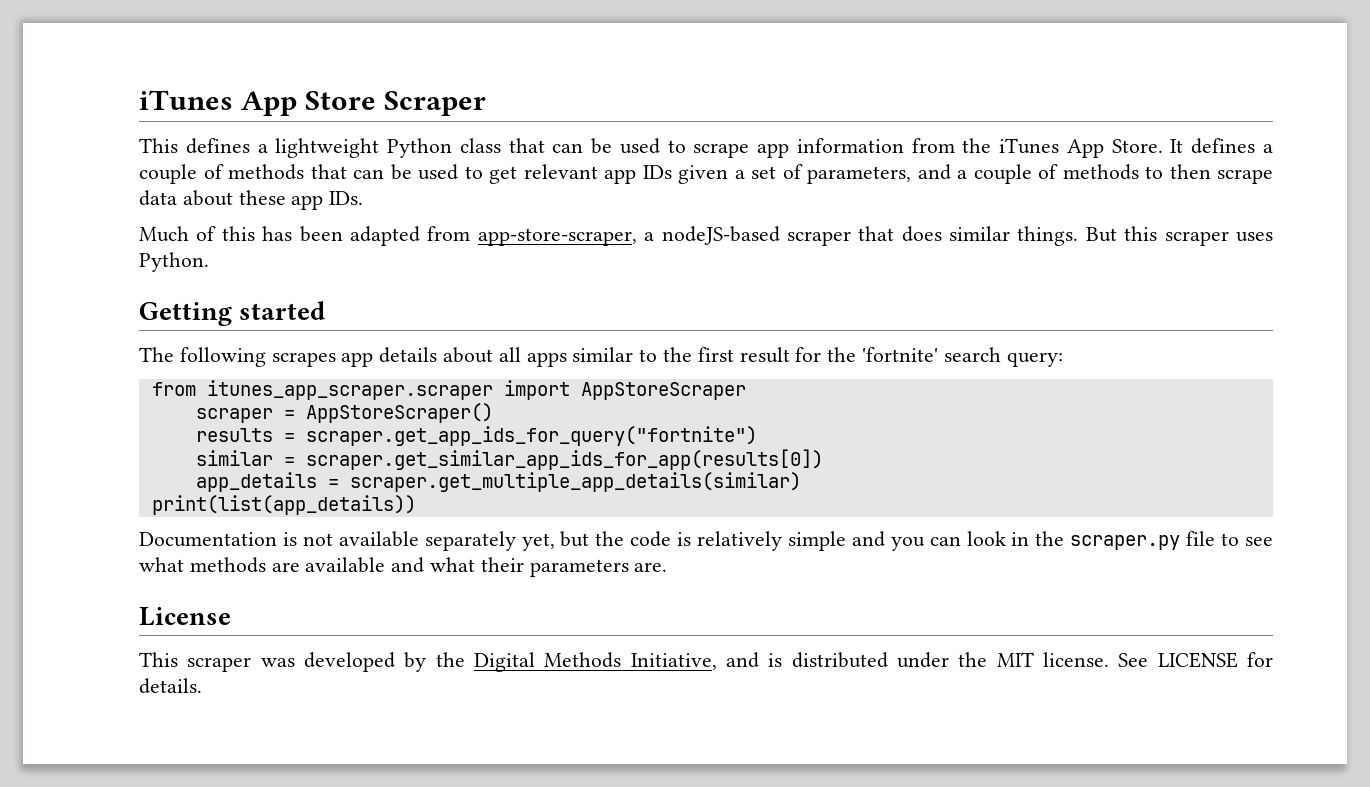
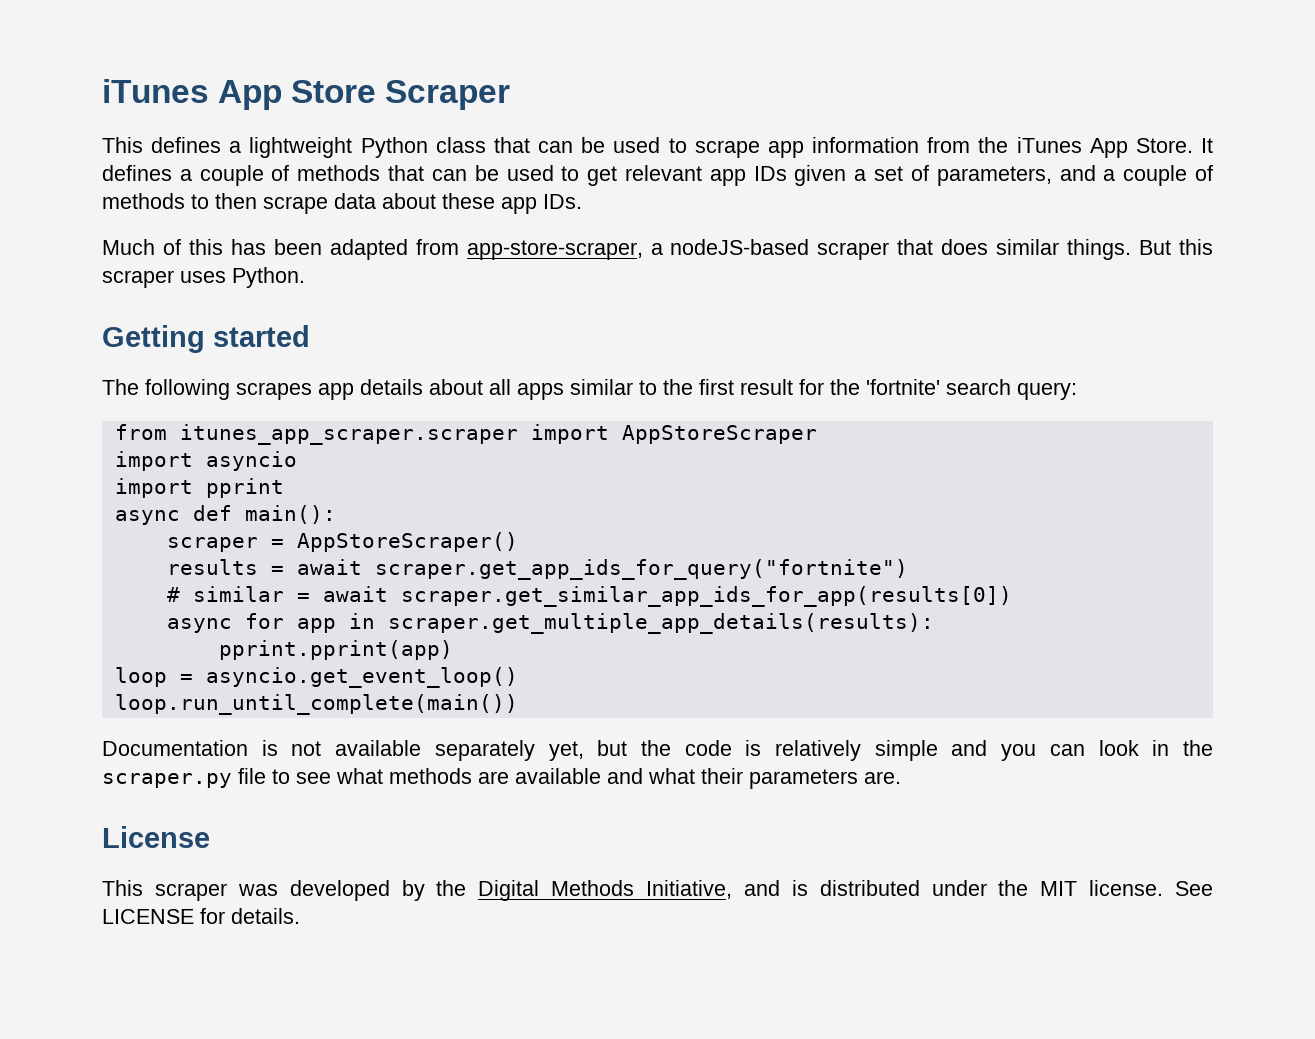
(746, 391) none -> [114,451,297,471] [114,478,284,498] [114,505,336,525] // import asyncio // import pprint // async def main():
(295, 437) none -> [296,559,362,575] await
(757, 436) none -> [166,587,180,602] #
(295, 461) none -> [322,586,388,602] await
[195,472,801,492] [151,495,416,515] app_details = scraper.get_multiple_app_details(similar) // print(list(app_details)) -> [166,613,934,634] [218,640,453,660] [114,667,518,688] [114,694,518,715] async for app in scraper.get_multiple_app_details(results): // pprint.pprint(app) // loop = asyncio.get_event_loop() // loop.run_until_complete(main())

